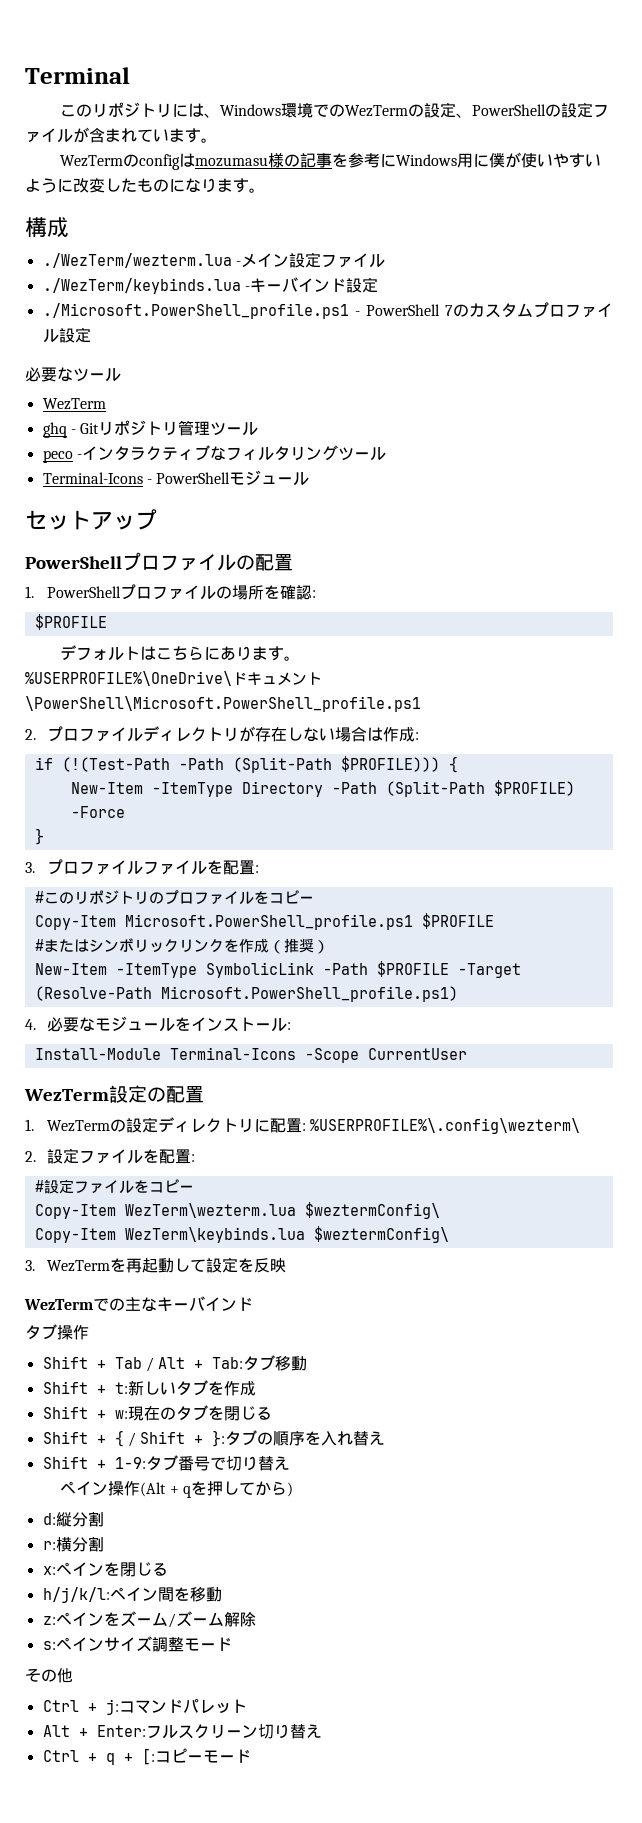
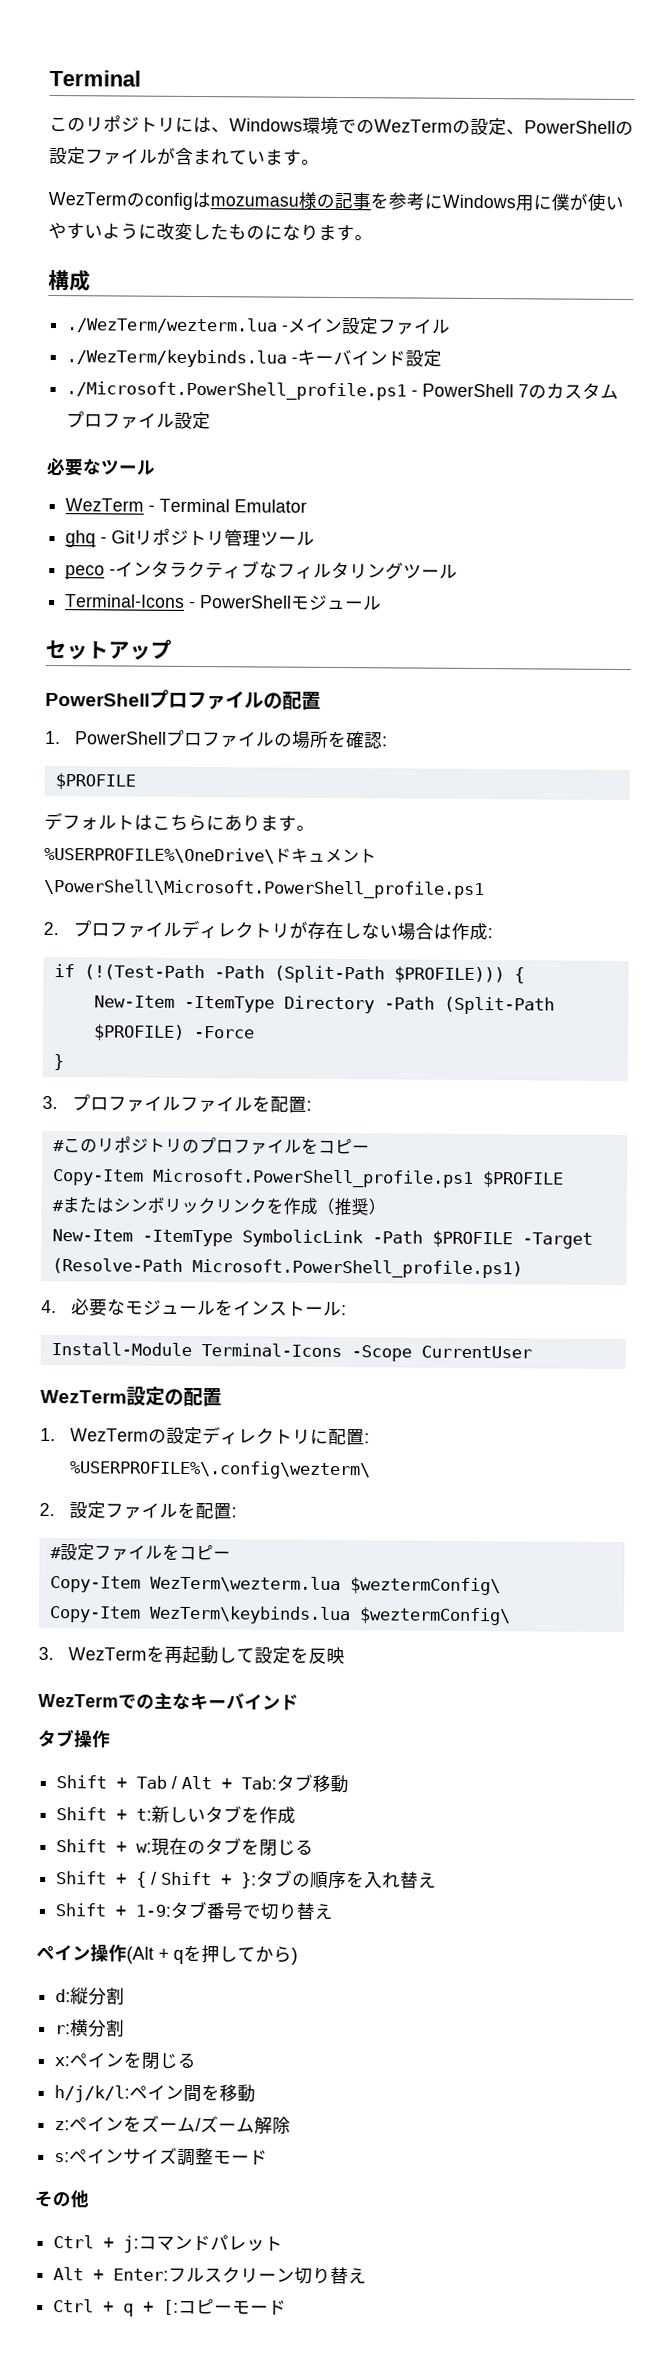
(106, 404) none -> [148,498,308,513] - Terminal Emulator

